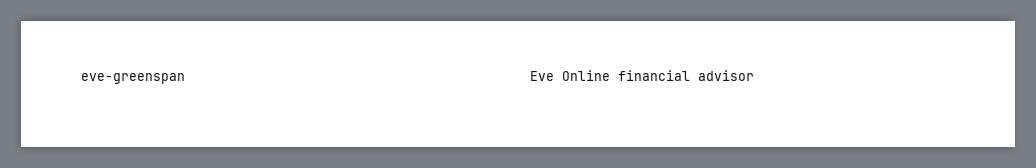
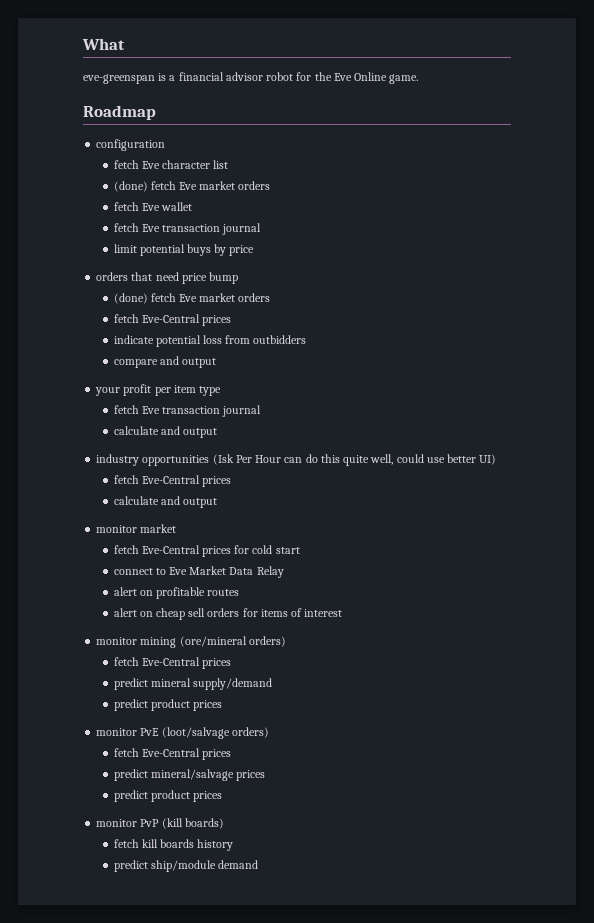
(81, 78) none -> [82,38,125,50] What //
[530,70,754,81] // Eve Online financial advisor -> [158,72,419,84] [83,105,156,120] [96,139,166,151] [113,160,229,169] [113,181,271,192] [113,202,192,211] [113,223,262,235] [113,244,255,256] [96,272,239,284] [113,293,271,304] [113,314,231,326] [113,335,307,347] [113,356,216,368] [95,384,222,396] [113,405,262,417] [113,426,217,438] [96,454,497,466] [113,475,231,487] [113,496,217,508] [96,524,177,533] [113,545,300,557] [113,566,284,578] [113,587,240,599] [113,608,343,620] [96,636,286,648] [113,657,231,669] [113,678,272,690] [113,699,222,711] [96,727,269,739] [113,748,231,760] [113,769,265,781] [113,790,222,802] [96,818,224,829] [113,839,234,851] [113,860,258,872] is a financial advisor robot for the Eve Online game. // Roadmap // configuration // fetch Eve character list // (done) fetch Eve market orders // fetch Eve wallet // fetch Eve transaction journal // limit potential buys by price // orders that need price bump // (done) fetch Eve market orders // fetch Eve-Central prices // indicate potential loss from outbidders // compare and output // your profit per item type // fetch Eve transaction journal // calculate and output // industry opportunities (Isk Per Hour can do this quite well, could use better UI) // fetch Eve-Central prices // calculate and output // monitor market // fetch Eve-Central prices for cold start // connect to Eve Market Data Relay // alert on profitable routes // alert on cheap sell orders for items of interest // monitor mining (ore/mineral orders) // fetch Eve-Central prices // predict mineral supply/demand // predict product prices // monitor PvE (loot/salvage orders) // fetch Eve-Central prices // predict mineral/salvage prices // predict product prices // monitor PvP (kill boards) // fetch kill boards history // predict ship/module demand

